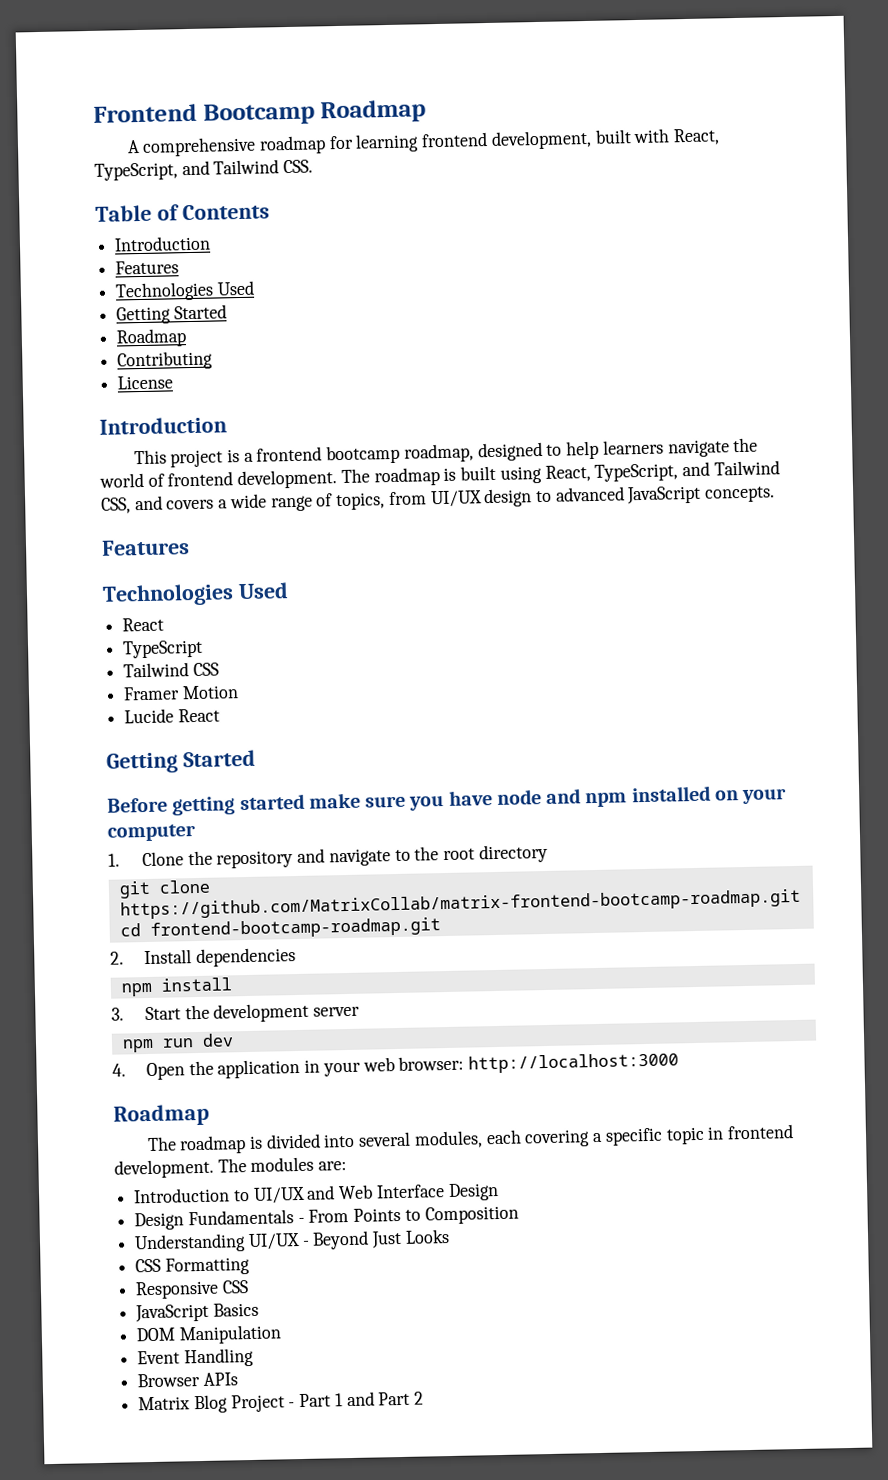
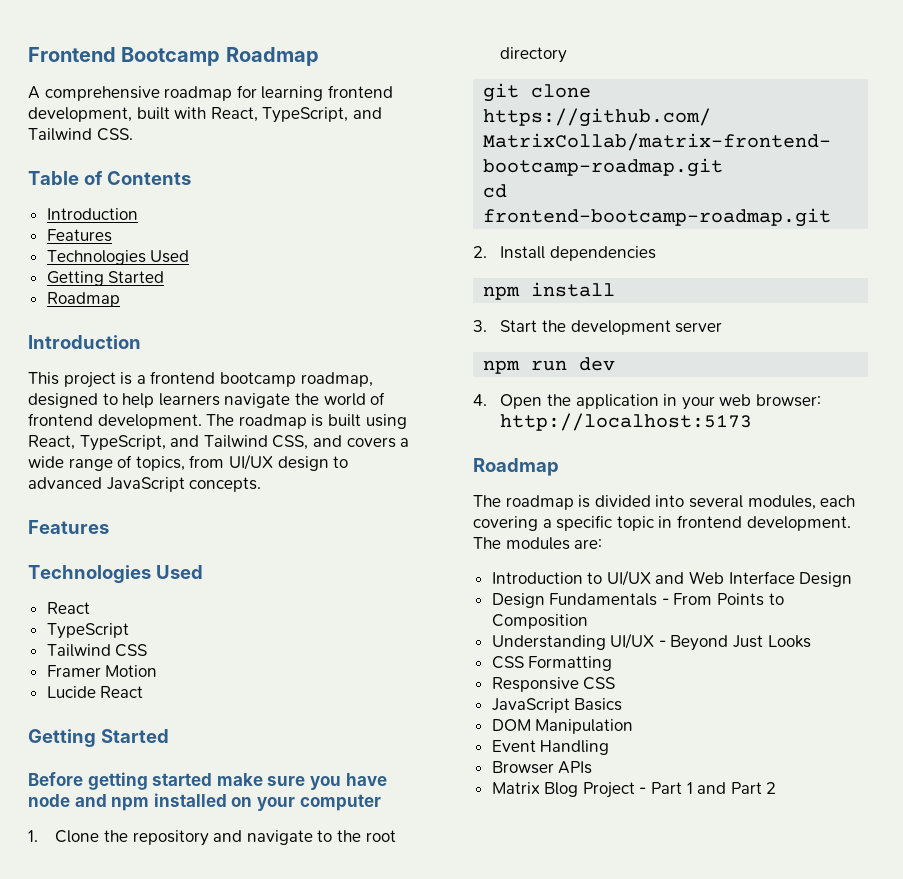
[117,350,214,371] [117,375,174,390] // Contributing // License -> (120, 299) none
[468,1052,680,1074] http://localhost:3000 -> [500,413,753,431] http://localhost:5173

